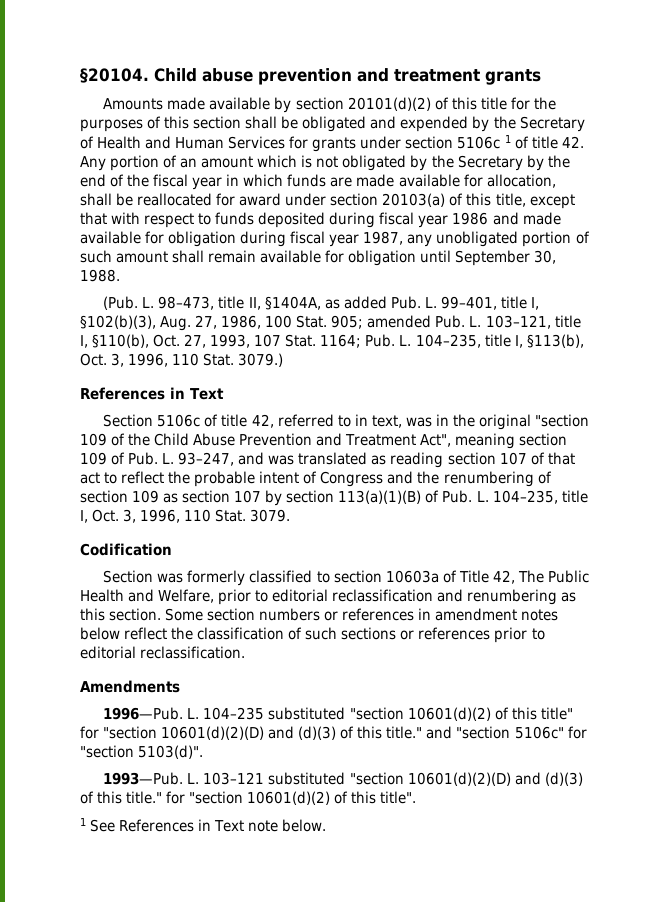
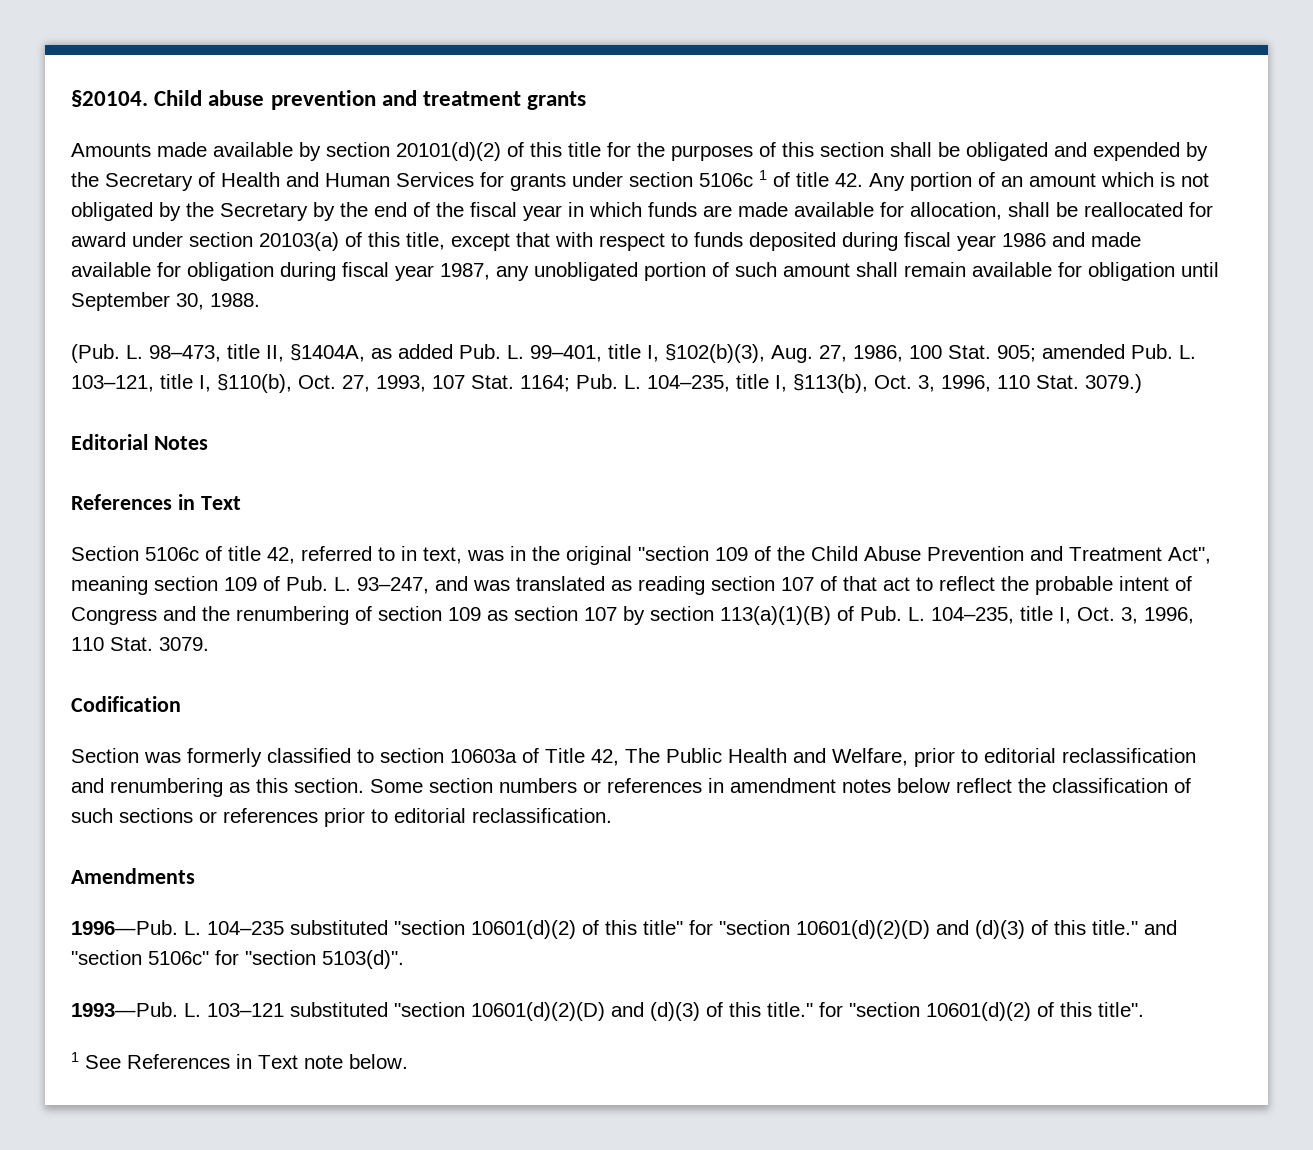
(284, 360) none -> [71,434,208,450] // Editorial Notes

